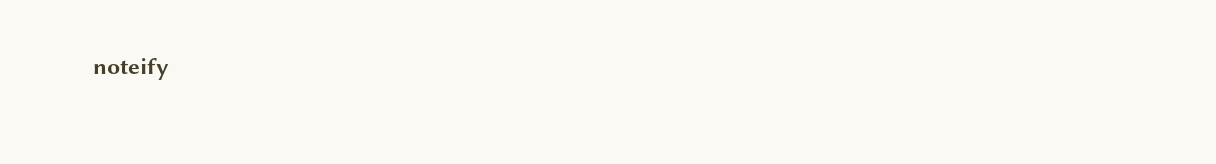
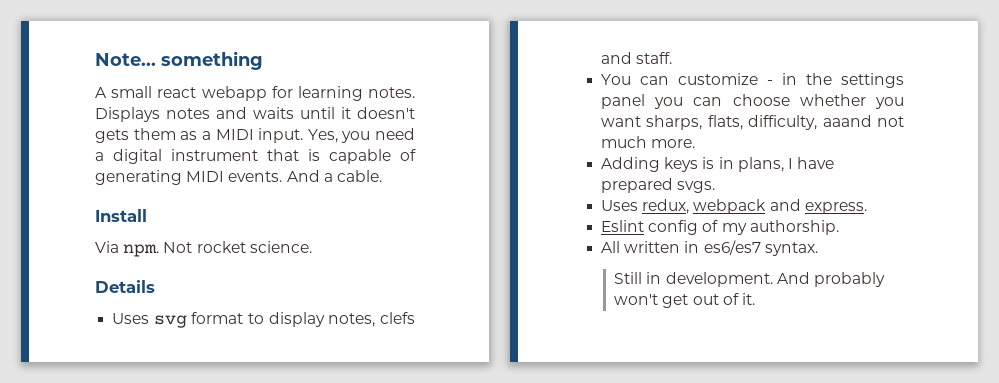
[93,58,169,80] noteify -> [95,51,263,70] [95,86,415,101] [95,107,415,122] [95,128,415,143] [95,149,416,164] [95,170,382,185] [95,209,147,222] [95,241,312,257] [95,280,155,293] [112,312,415,328] [601,52,673,64] [601,73,904,88] [601,94,904,109] [601,115,904,130] [601,136,696,148] [601,157,835,172] [601,178,716,193] [601,199,867,214] [601,220,839,235] [601,240,818,256] [614,272,885,287] [614,293,755,308] Note... something // A small react webapp for learning notes. Displays notes and waits until it doesn't gets them as a MIDI input. Yes, you need a digital instrument that is capable of generating MIDI events. And a cable. // Install // Via npm. Not rocket science. // Details // Uses svg format to display notes, clefs and staff. // You can customize - in the settings panel you can choose whether you want sharps, flats, difficulty, aaand not much more. // Adding keys is in plans, I have prepared svgs. // Uses redux, webpack and express. // Eslint config of my authorship. // All written in es6/es7 syntax. // Still in development. And probably won't get out of it.

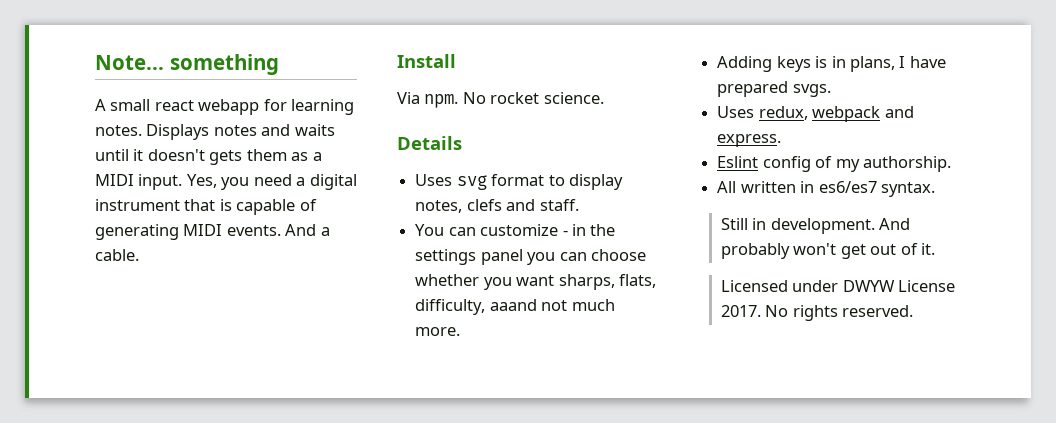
[163,242,193,253] Not -> [462,92,486,104] No
(755, 299) none -> [720,280,956,292] [720,305,914,321] // Licensed under DWYW License 2017. No rights reserved.

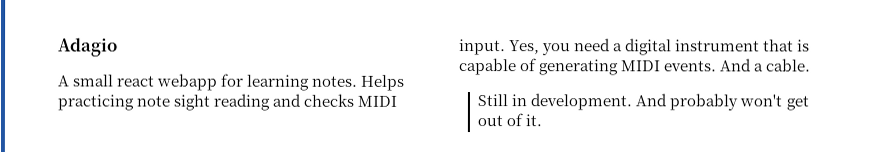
[95,54,279,75] Note... something -> [58,37,118,57] Adagio
[146,124,335,140] [95,149,322,165] Displays notes and waits until it doesn't gets them as a -> [360,74,406,91] [57,93,355,111] Helps practicing note sight reading and checks
[397,54,456,68] [397,92,604,108] [397,136,462,150] [415,174,623,190] [415,199,579,213] [415,224,616,236] [415,249,646,265] [415,274,656,290] [415,299,615,315] [415,327,461,336] [717,56,946,72] [717,81,831,97] [717,106,914,122] [717,134,782,147] [717,156,951,172] [717,181,935,197] // Install // Via npm. No rocket science. // Details // Uses svg format to display notes, clefs and staff. // You can customize - in the settings panel you can choose whether you want sharps, flats, difficulty, aaand not much more. // Adding keys is in plans, I have prepared svgs. // Uses redux, webpack and express. // Eslint config of my authorship. // All written in es6/es7 syntax. -> (812, 65) none
[720,280,956,292] [720,305,914,321] // Licensed under DWYW License 2017. No rights reserved. -> (543, 120) none

